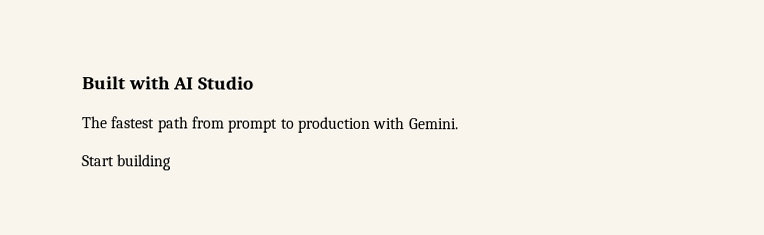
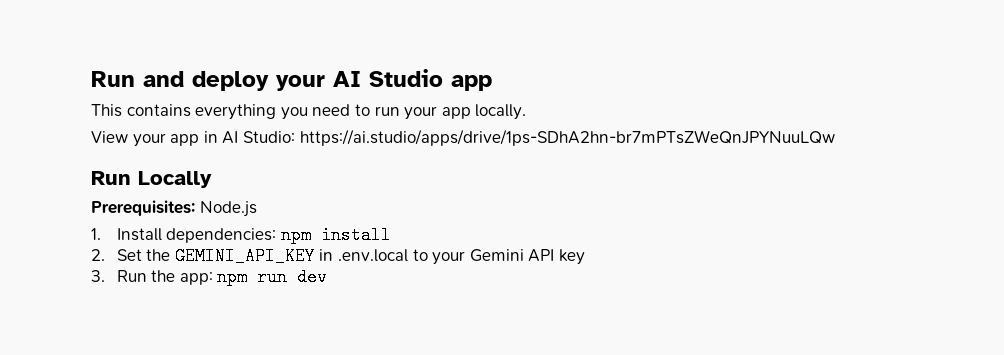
[82,76,254,90] [81,116,458,133] [81,154,172,171] Built with AI Studio // The fastest path from prompt to production with Gemini. // Start building -> [91,69,492,91] [91,104,527,120] [91,129,835,147] [91,171,212,188] [91,200,257,217] [91,226,391,244] [91,247,586,265] [91,268,328,286] Run and deploy your AI Studio app // This contains everything you need to run your app locally. // View your app in AI Studio: https://ai.studio/apps/drive/1ps-SDhA2hn-br7mPTsZWeQnJPYNuuLQw // Run Locally // Prerequisites: Node.js // 1. Install dependencies: npm install // 2. Set the GEMINI_API_KEY in .env.local to your Gemini API key // 3. Run the app: npm run dev

